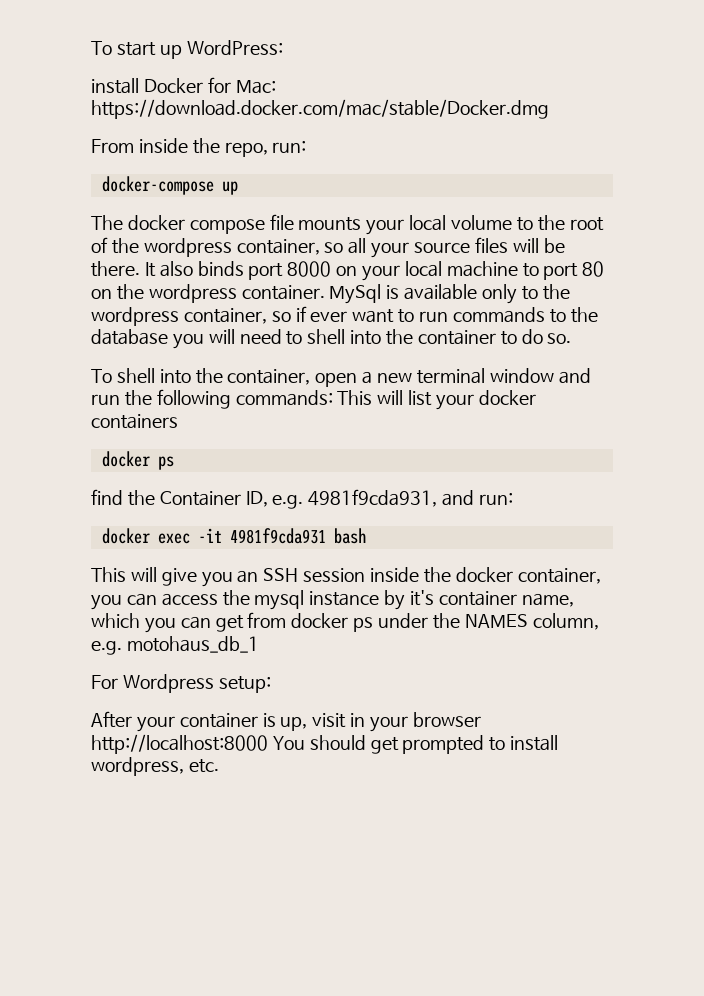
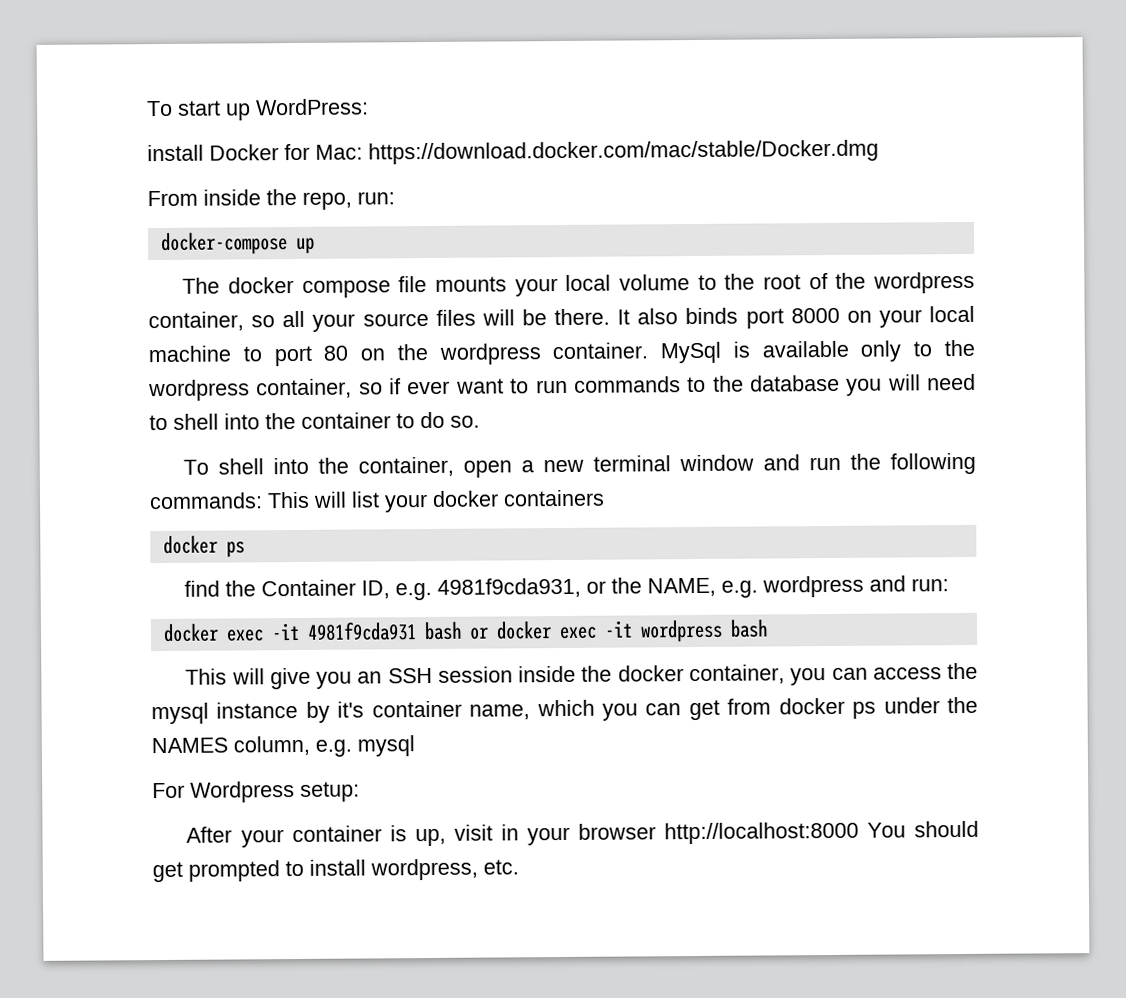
(438, 498) none -> [586,575,865,598] or the NAME, e.g. wordpress
(366, 536) none -> [468,619,768,643] or docker exec -it wordpress bash
[126,636,259,653] motohaus_db_1 -> [357,735,415,757] mysql

